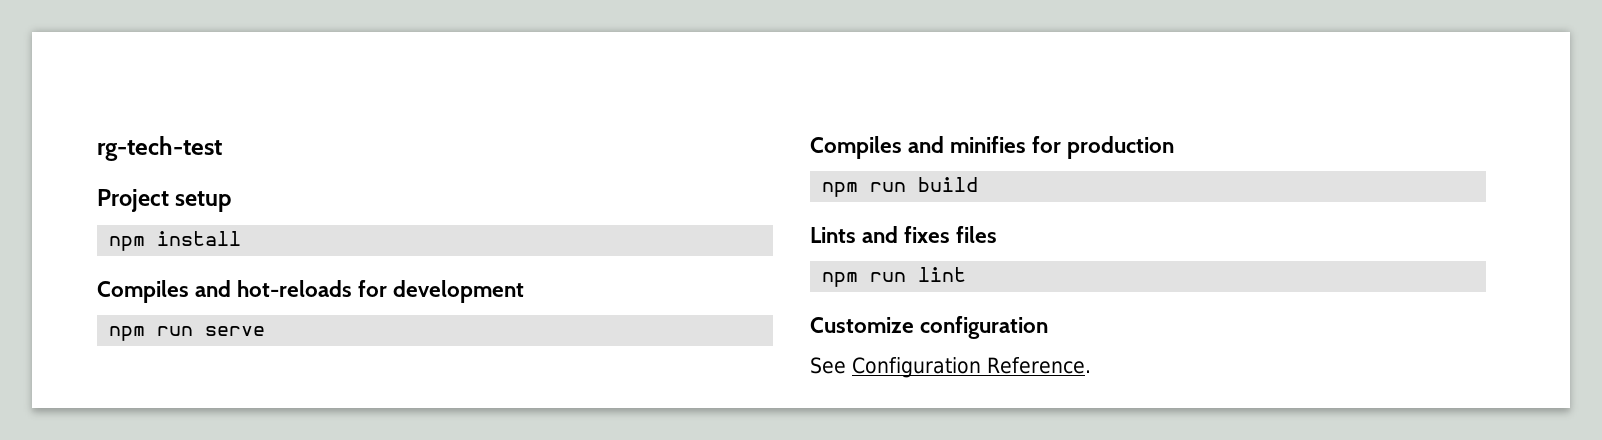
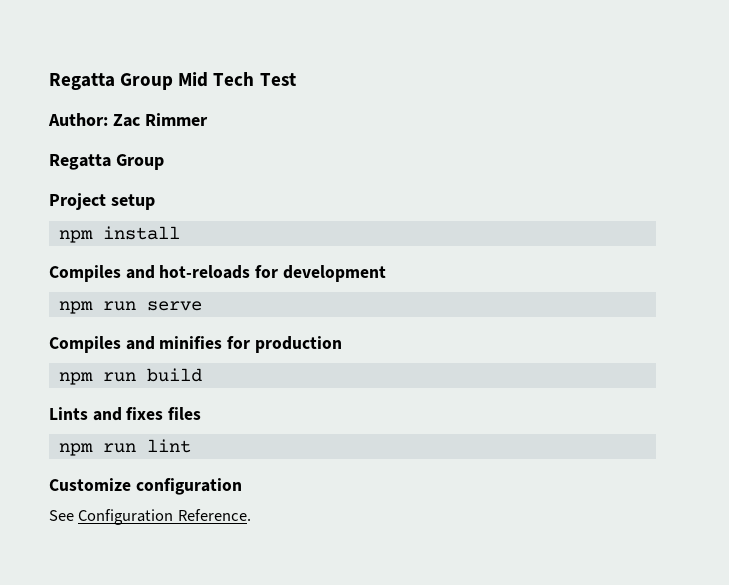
[97,136,222,161] rg-tech-test -> [49,72,296,90] [48,113,208,127] [49,154,164,170] Regatta Group Mid Tech Test // Author: Zac Rimmer // Regatta Group

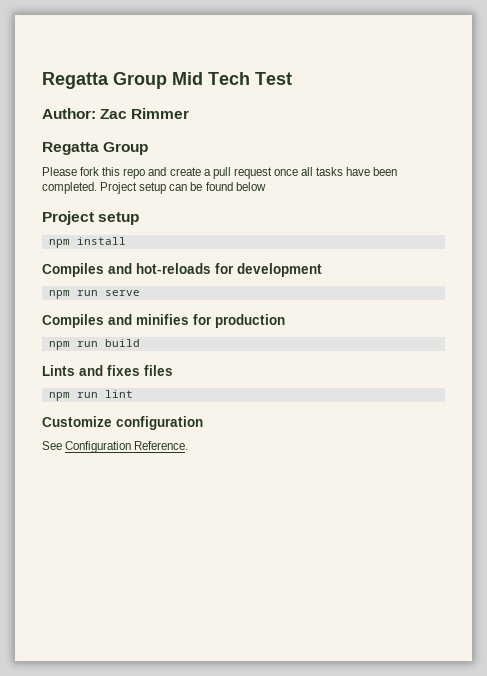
(164, 162) none -> [42,167,398,179] [42,182,266,194] // Please fork this repo and create a pull request once all tasks have been completed. Project setup can be found below

